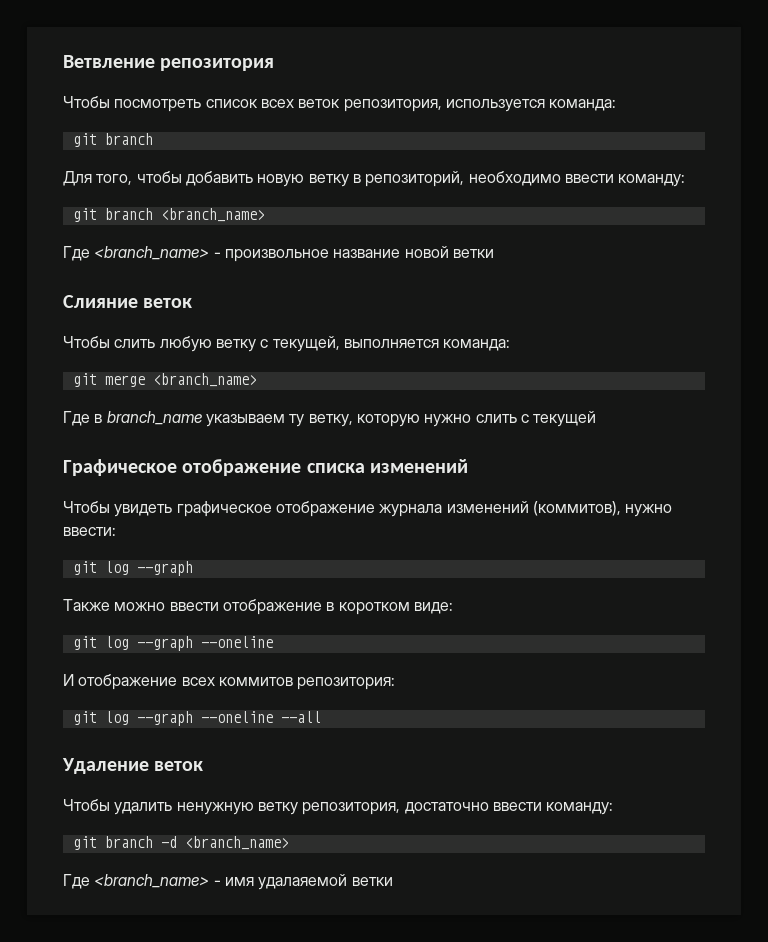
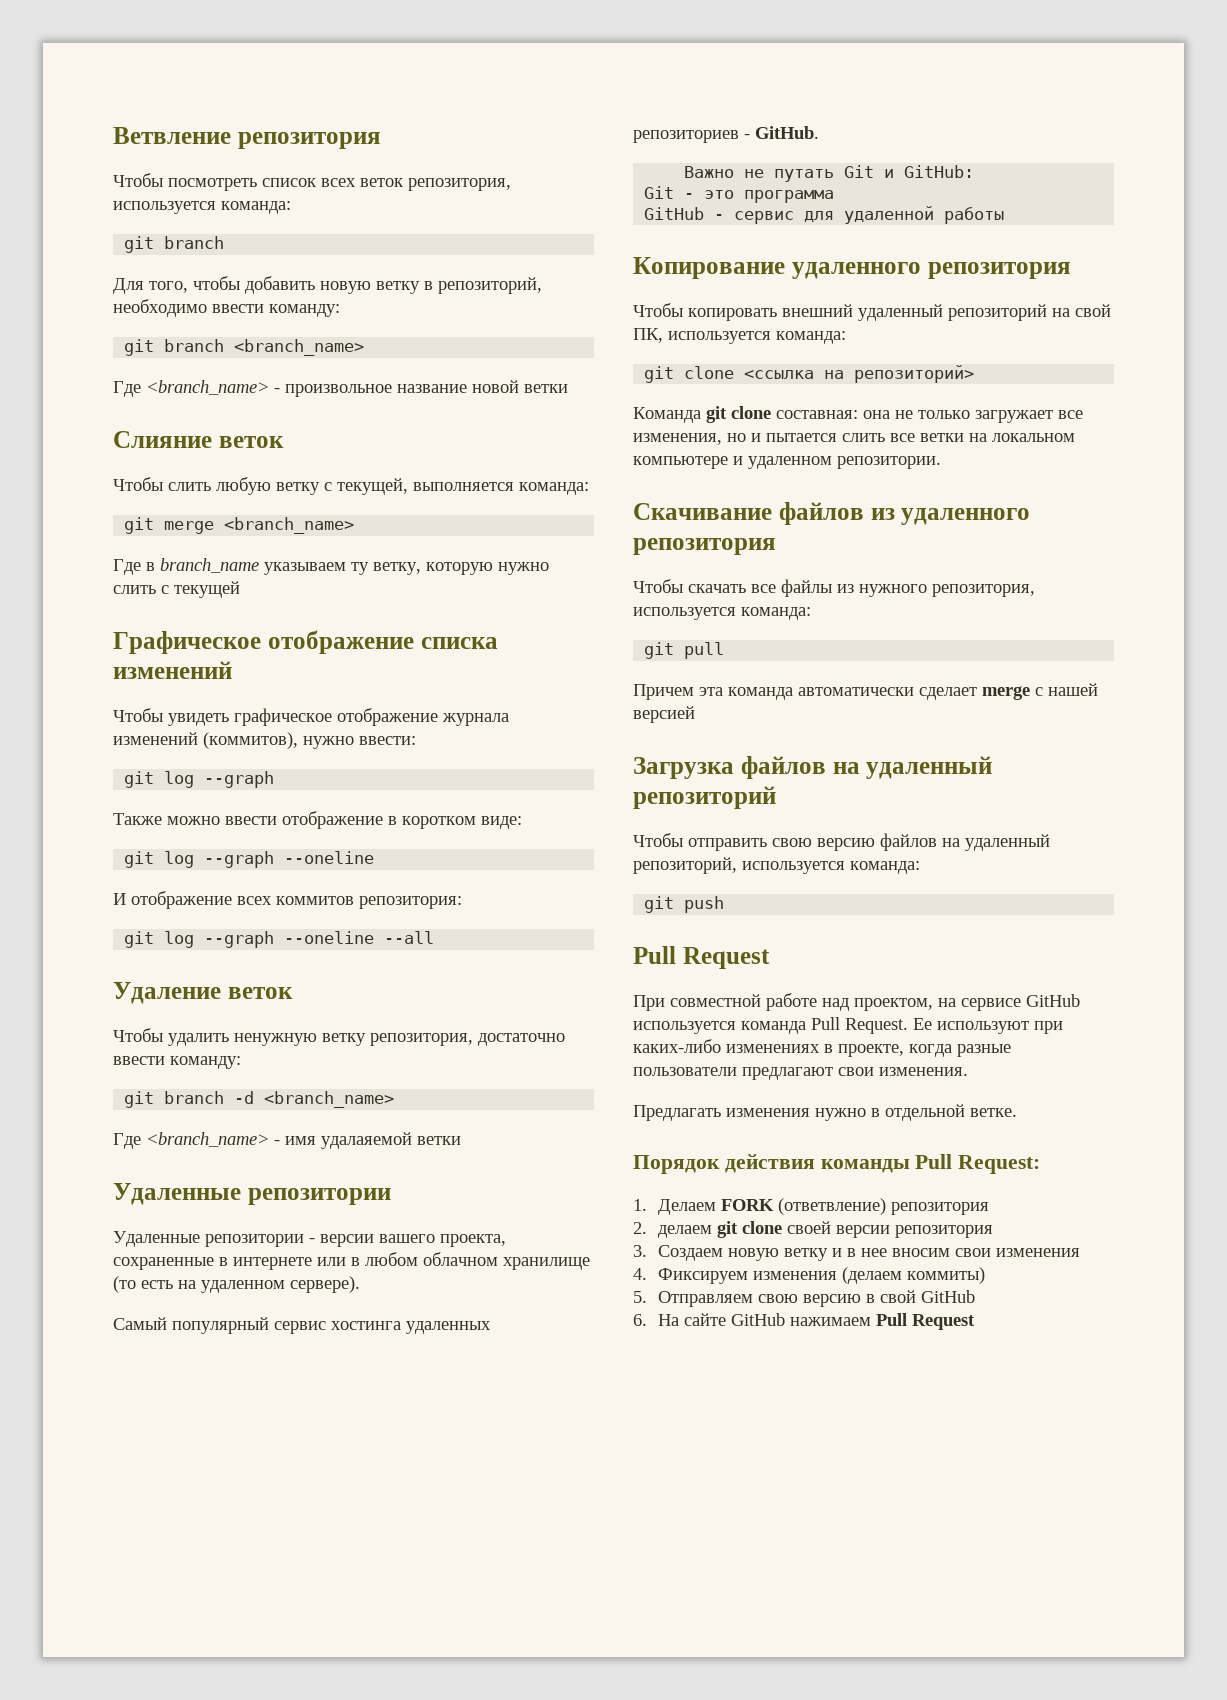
(393, 881) none -> [113,1183,391,1205] [113,1231,506,1247] [113,1252,590,1270] [113,1276,360,1293] [113,1317,491,1334] [633,126,819,143] [684,165,975,182] [644,186,835,203] [644,206,1005,224] [633,257,1071,279] [633,303,1111,321] [633,328,846,344] [644,365,975,383] [633,406,1083,423] [633,433,1075,445] [633,456,941,469] [633,502,1031,525] [633,538,776,555] [633,579,1035,597] [633,607,811,620] [644,642,725,659] [633,683,1098,700] [633,706,695,723] [633,756,993,779] [633,786,776,809] [633,833,1050,851] [633,857,920,874] [644,896,725,913] [633,946,770,969] [633,993,1080,1011] [633,1017,1063,1034] [633,1039,1011,1057] [633,1067,968,1080] [633,1104,1017,1121] [633,1154,1041,1174] [633,1198,989,1215] [633,1221,993,1238] [633,1245,1080,1261] [633,1267,985,1284] [633,1290,975,1307] [633,1313,975,1330] // Удаленные репозитории // Удаленные репозитории - версии вашего проекта, сохраненные в интернете или в любом облачном хранилище (то есть на удаленном сервере). // Самый популярный сервис хостинга удаленных репозиториев - GitHub. // Важно не путать Git и GitHub: // Git - это программа // GitHub - сервис для удаленной работы // Копирование удаленного репозитория // Чтобы копировать внешний удаленный репозиторий на свой ПК, используется команда: // git clone <ссылка на репозиторий> // Команда git clone составная: она не только загружает все изменения, но и пытается слить все ветки на локальном компьютере и удаленном репозитории. // Скачивание файлов из удаленного репозитория // Чтобы скачать все файлы из нужного репозитория, используется команда: // git pull // Причем эта команда автоматически сделает merge с нашей версией // Загрузка файлов на удаленный репозиторий // Чтобы отправить свою версию файлов на удаленный репозиторий, используется команда: // git push // Pull Request // При совместной работе над проектом, на сервисе GitHub используется команда Pull Request. Ее используют при каких-либо изменениях в проекте, когда разные пользователи предлагают свои изменения. // Предлагать изменения нужно в отдельной ветке. // Порядок действия команды Pull Request: // 1. Делаем FORK (ответвление) репозитория // 2. делаем git clone своей версии репозитория // 3. Создаем новую ветку и в нее вносим свои изменения // 4. Фиксируем изменения (делаем коммиты) // 5. Отправляем свою версию в свой GitHub // 6. На сайте GitHub нажимаем Pull Request

